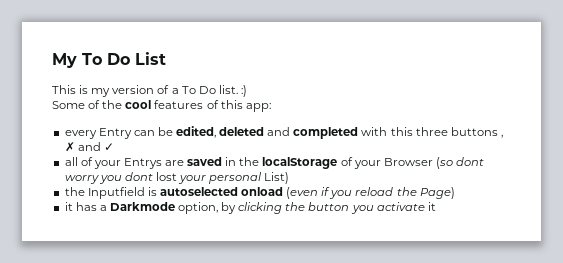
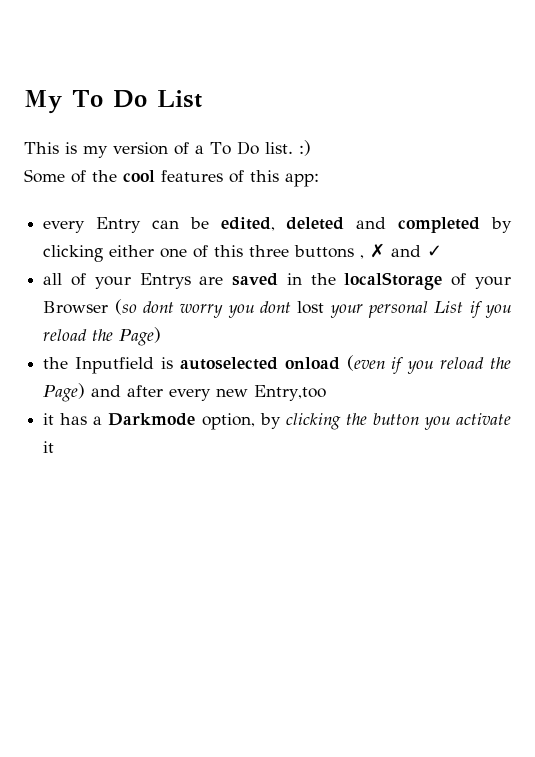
[361,127,388,136] with -> [491,217,512,233] [43,245,209,262] by clicking either one of
[264,172,290,184] List) -> [434,301,511,318] [43,327,162,346] List if you reload the Page)
(455, 193) none -> [91,385,327,401] and after every new Entry,too

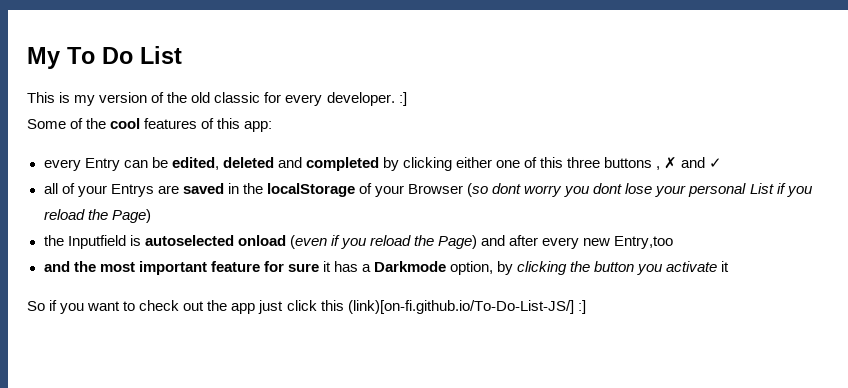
[195,140,311,156] a To Do list. :) -> [167,92,407,106] the old classic for every developer. :]
[297,301,325,314] lost -> [625,183,653,194] lose
(327, 393) none -> [43,261,319,275] and the most important feature for sure
(55, 447) none -> [27,300,586,314] // So if you want to check out the app just click this (link)[on-fi.github.io/To-Do-List-JS/] :]

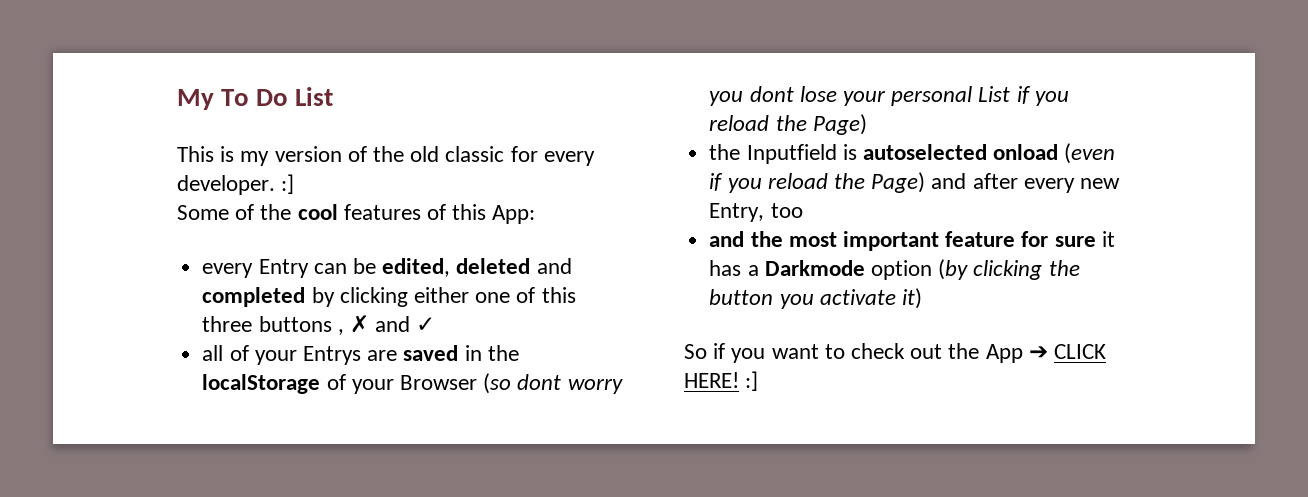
[244,121,273,132] app: -> [492,205,536,224] App:
[614,236,674,249] Entry,too -> [709,203,803,222] Entry, too
[450,261,514,275] option, by -> [870,259,969,280] option (by
[721,261,730,272] it -> [901,288,922,309] it)
[231,300,574,314] app just click this (link)[on-fi.github.io/To-Do-List-JS/] -> [985,344,1107,363] [684,372,739,388] App ➔ CLICK HERE!

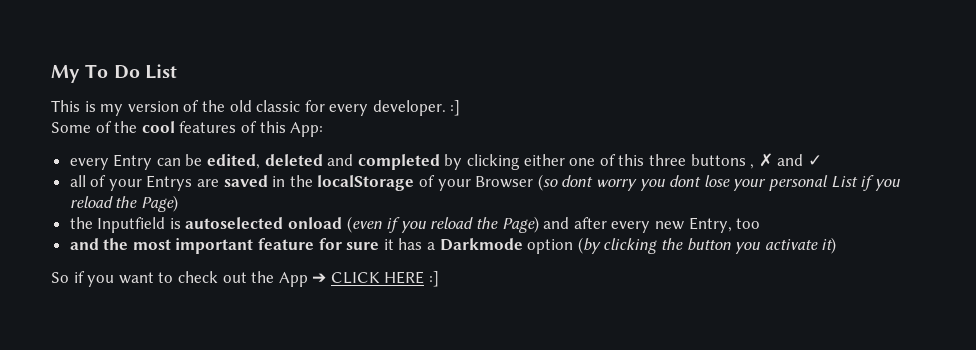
[684,372,739,388] HERE! -> [384,271,425,284] HERE

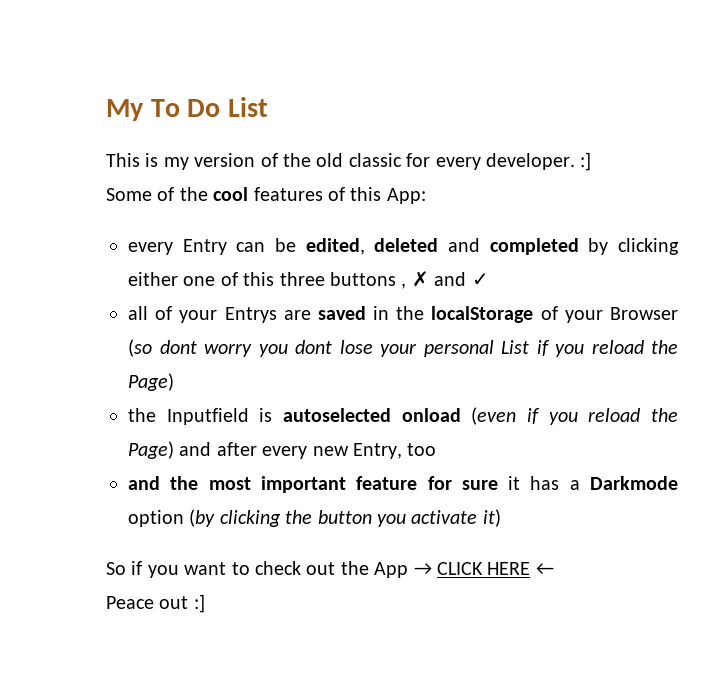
[312,273,327,283] ➔ -> [413,563,432,575] →
(425, 277) none -> [535,563,554,575] [106,596,189,609] ← // Peace out

